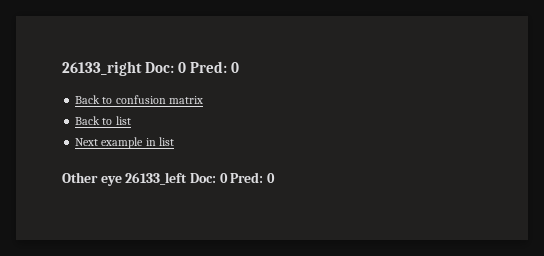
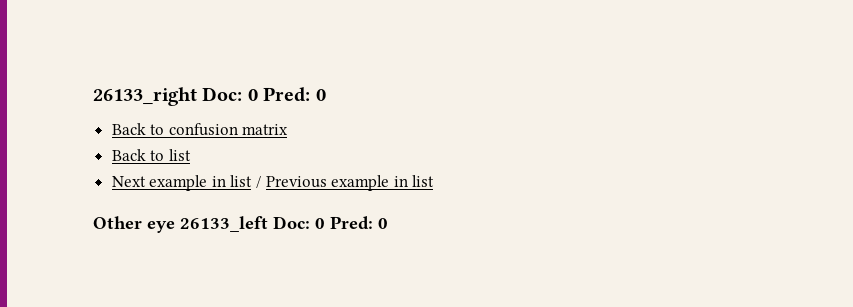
(174, 141) none -> [256,175,435,191] / Previous example in list

